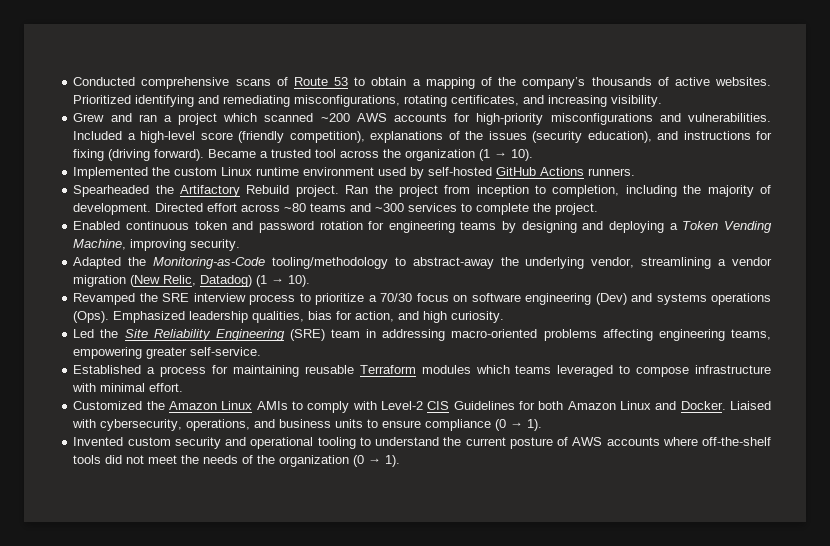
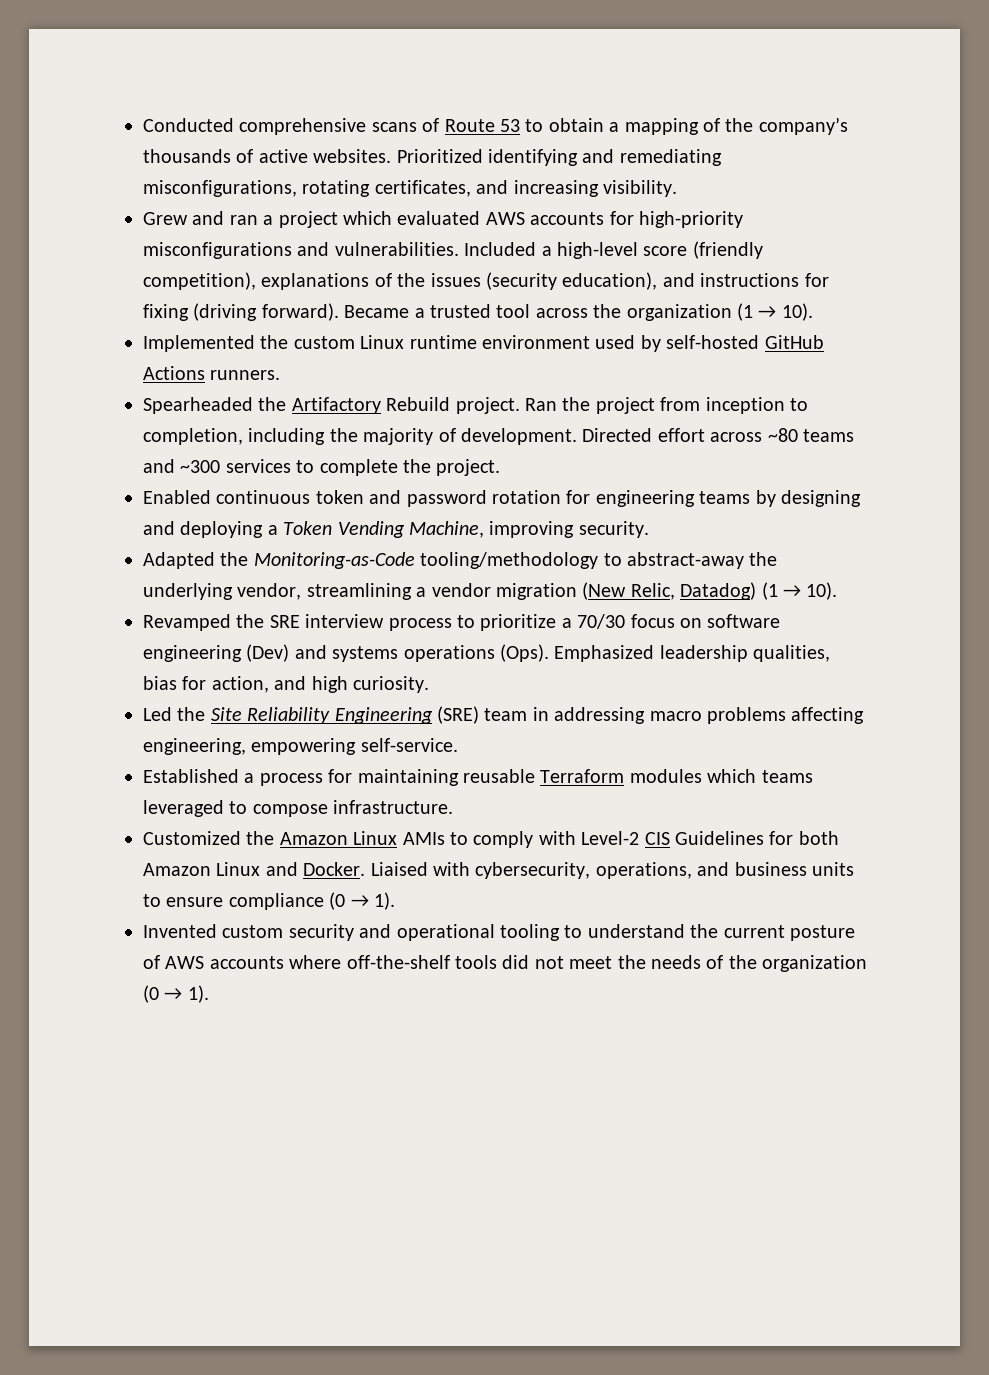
[264,113,350,122] scanned ~200 -> [397,211,481,225] evaluated
[451,329,538,338] macro-oriented -> [649,711,702,721] macro
[658,329,772,341] [73,347,188,359] engineering teams, empowering greater -> [143,738,357,755] engineering, empowering
[694,365,771,374] [72,383,184,392] infrastructure with minimal effort. -> [333,800,454,814] infrastructure.

